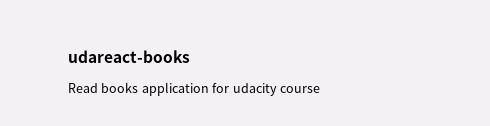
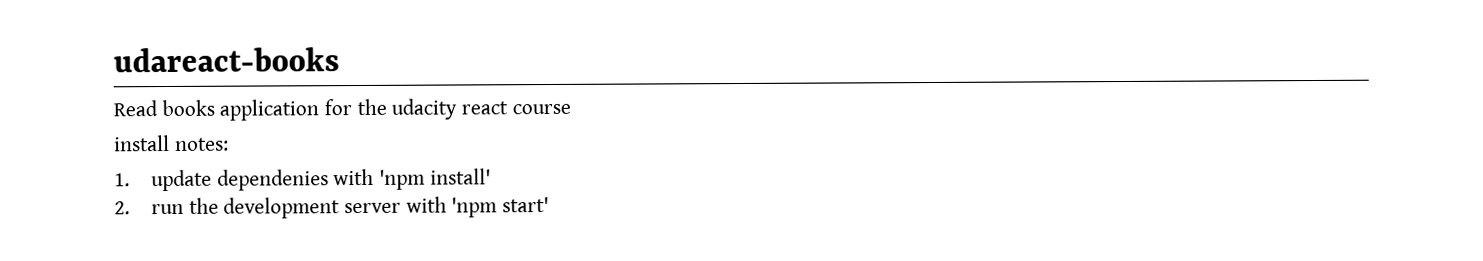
[232,83,320,96] udacity course -> [356,98,571,120] [114,134,229,152] [114,168,491,192] [114,196,549,219] the udacity react course // install notes: // 1. update dependenies with 'npm install' // 2. run the development server with 'npm start'

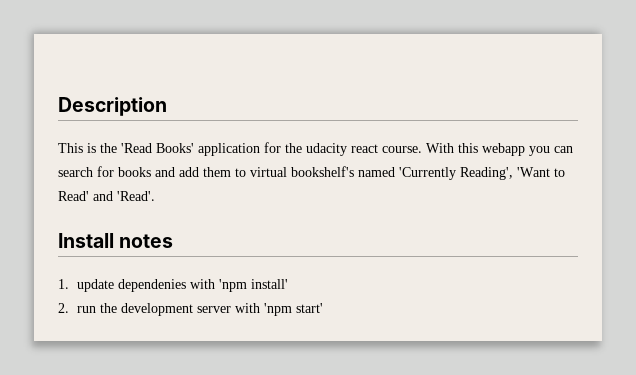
[113,47,340,73] [113,99,215,117] udareact-books // Read books -> [58,97,167,116] [58,143,194,153] Description // This is the 'Read Books'
[511,103,571,115] [114,134,229,152] course // install notes: -> [382,143,573,156] [58,166,565,180] [58,191,155,201] [58,233,174,248] course. With this webapp you can search for books and add them to virtual bookshelf's named 'Currently Reading', 'Want to Read' and 'Read'. // Install notes

